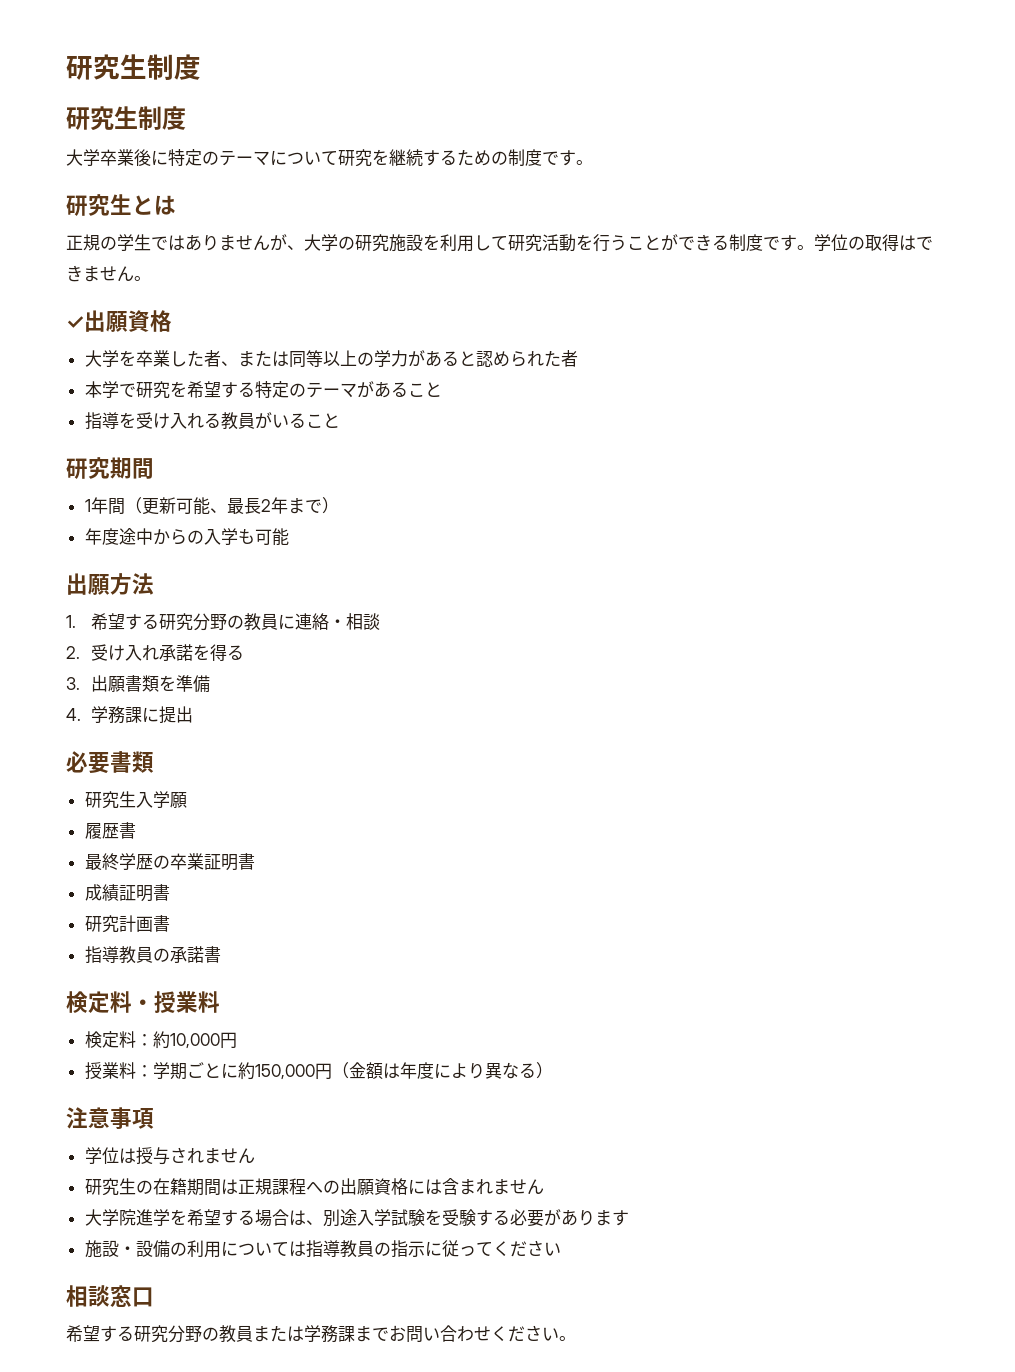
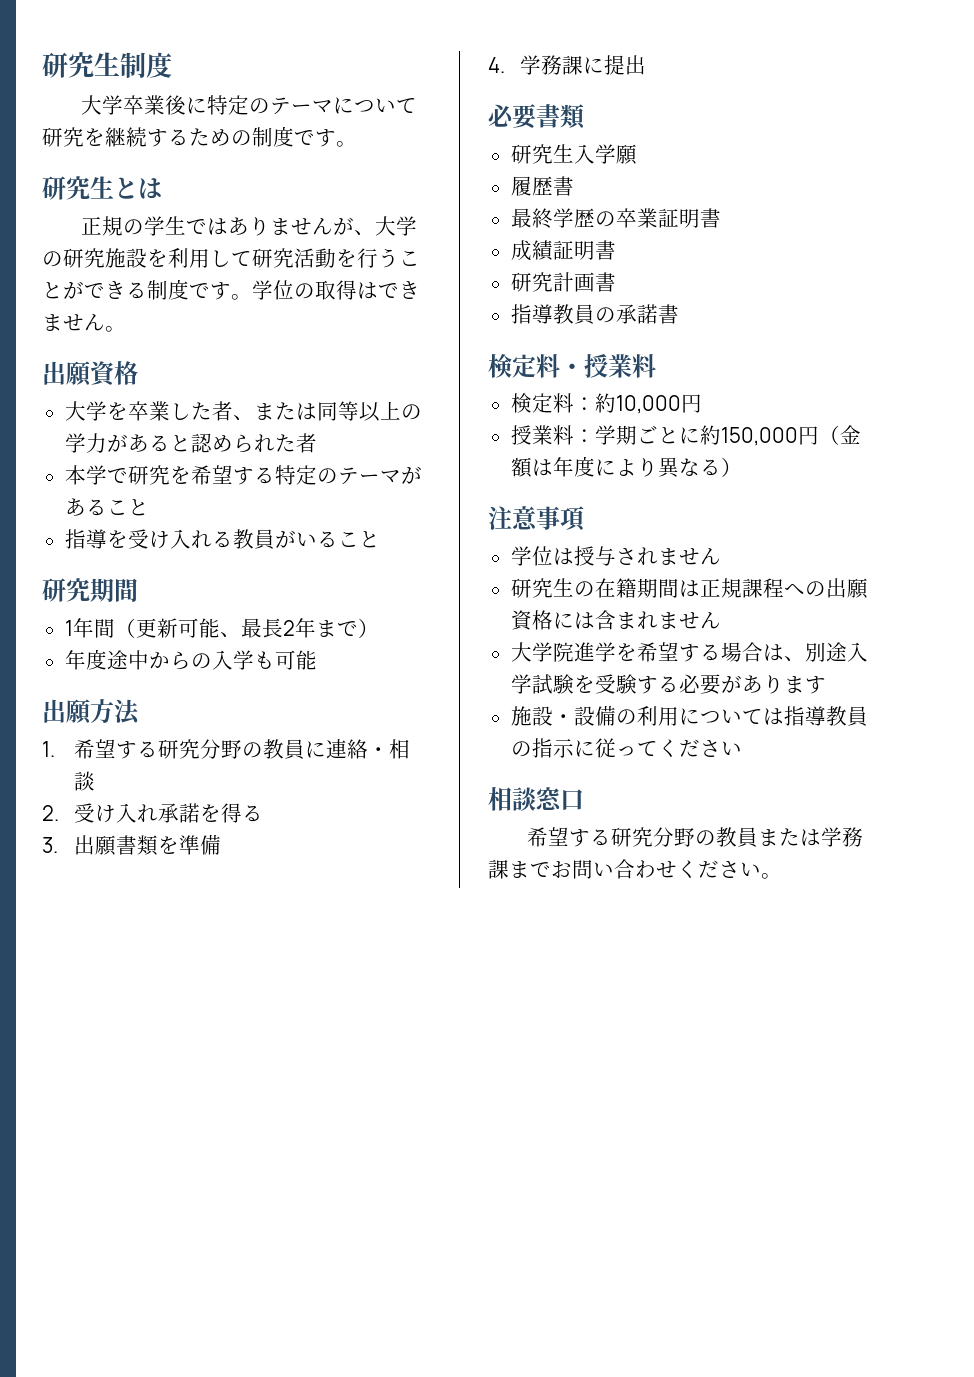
[66,54,201,80] [66,106,186,131] 研究生制度 // 研究生制度 -> [42,52,172,78] 研究生制度
[66,316,84,329] ✓ -> (126, 329) none

